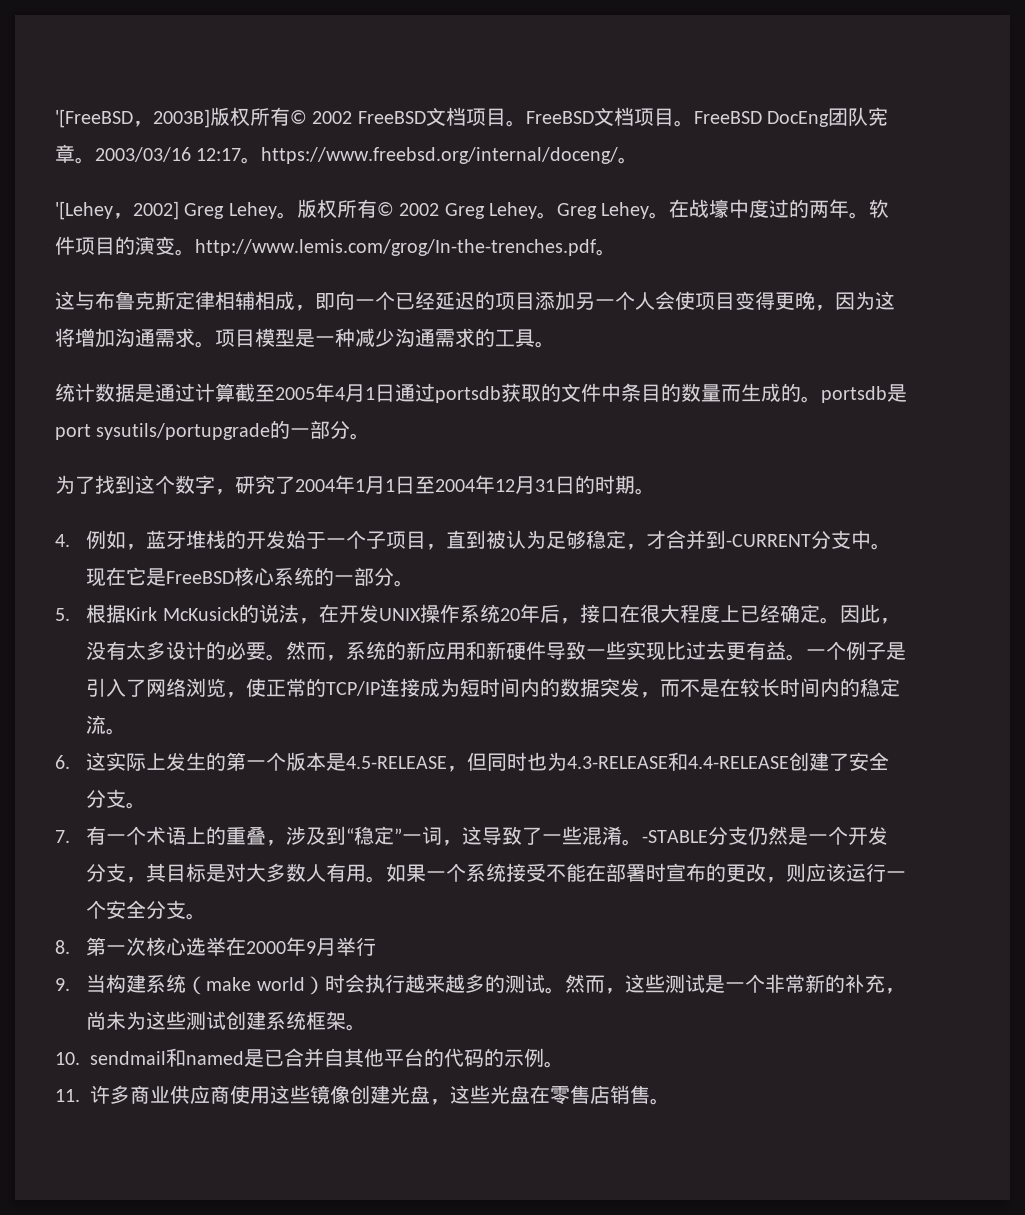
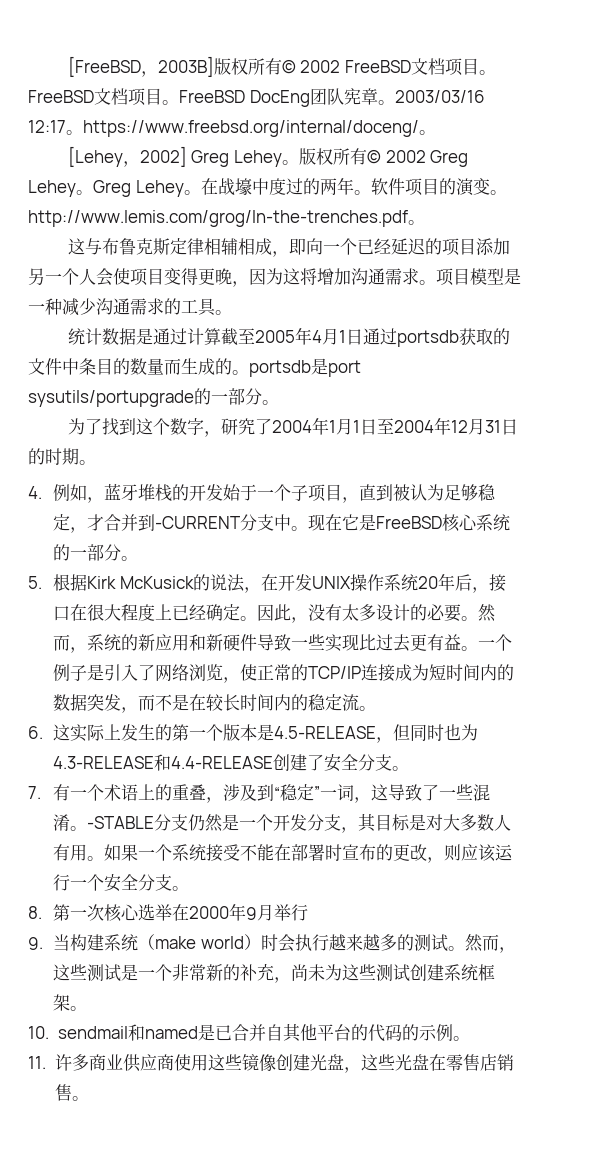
[55,109,133,128] '[FreeBSD -> [67,56,141,77] [FreeBSD
[55,201,113,220] '[Lehey -> [67,146,123,167] [Lehey

